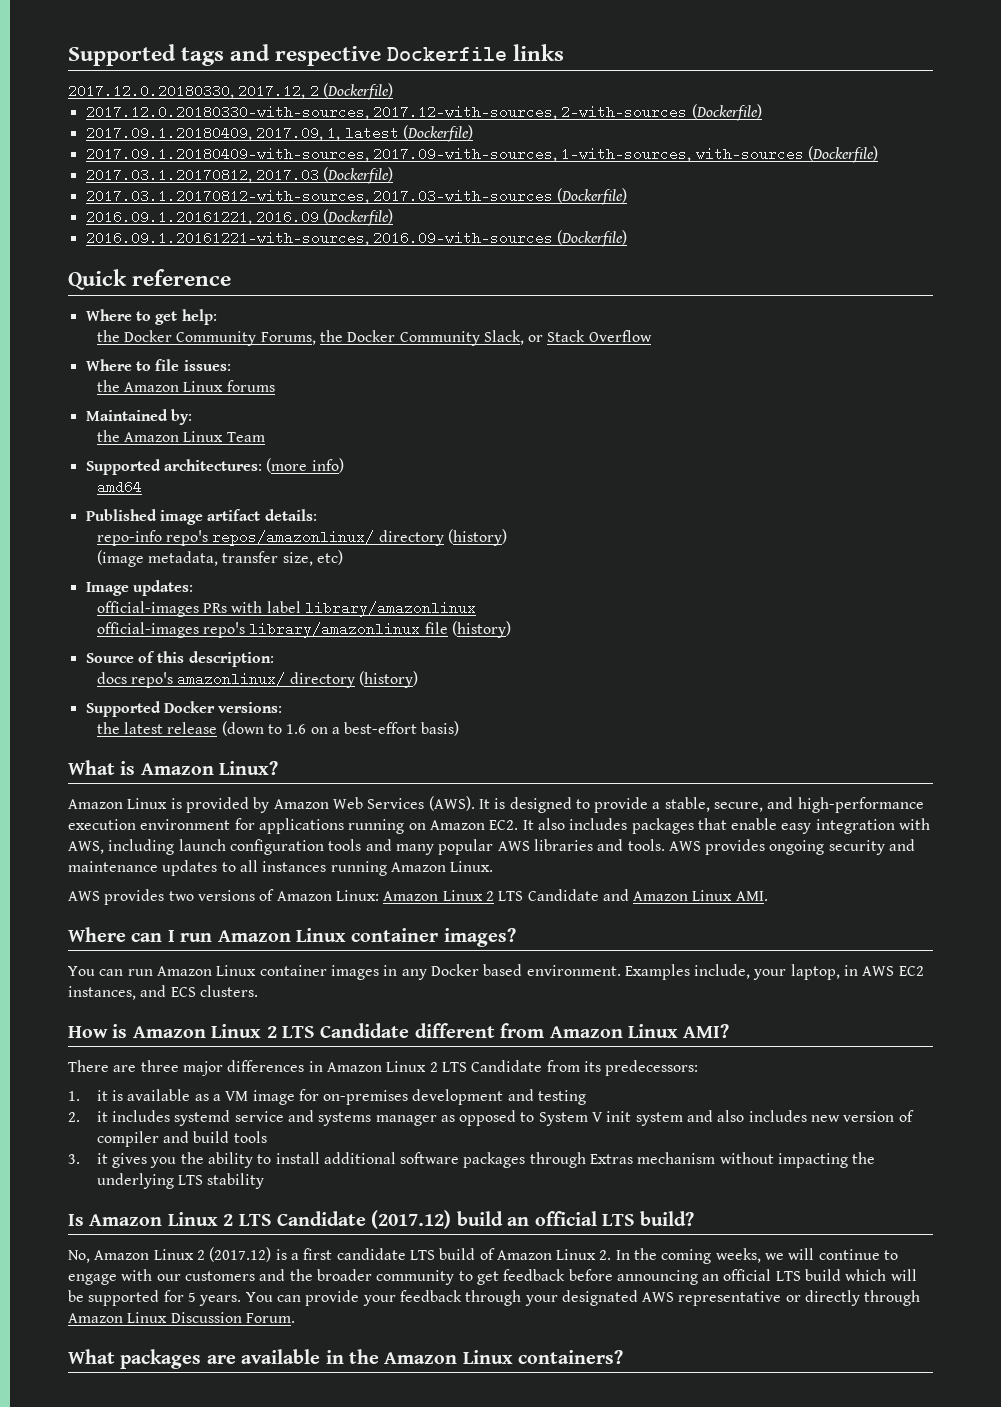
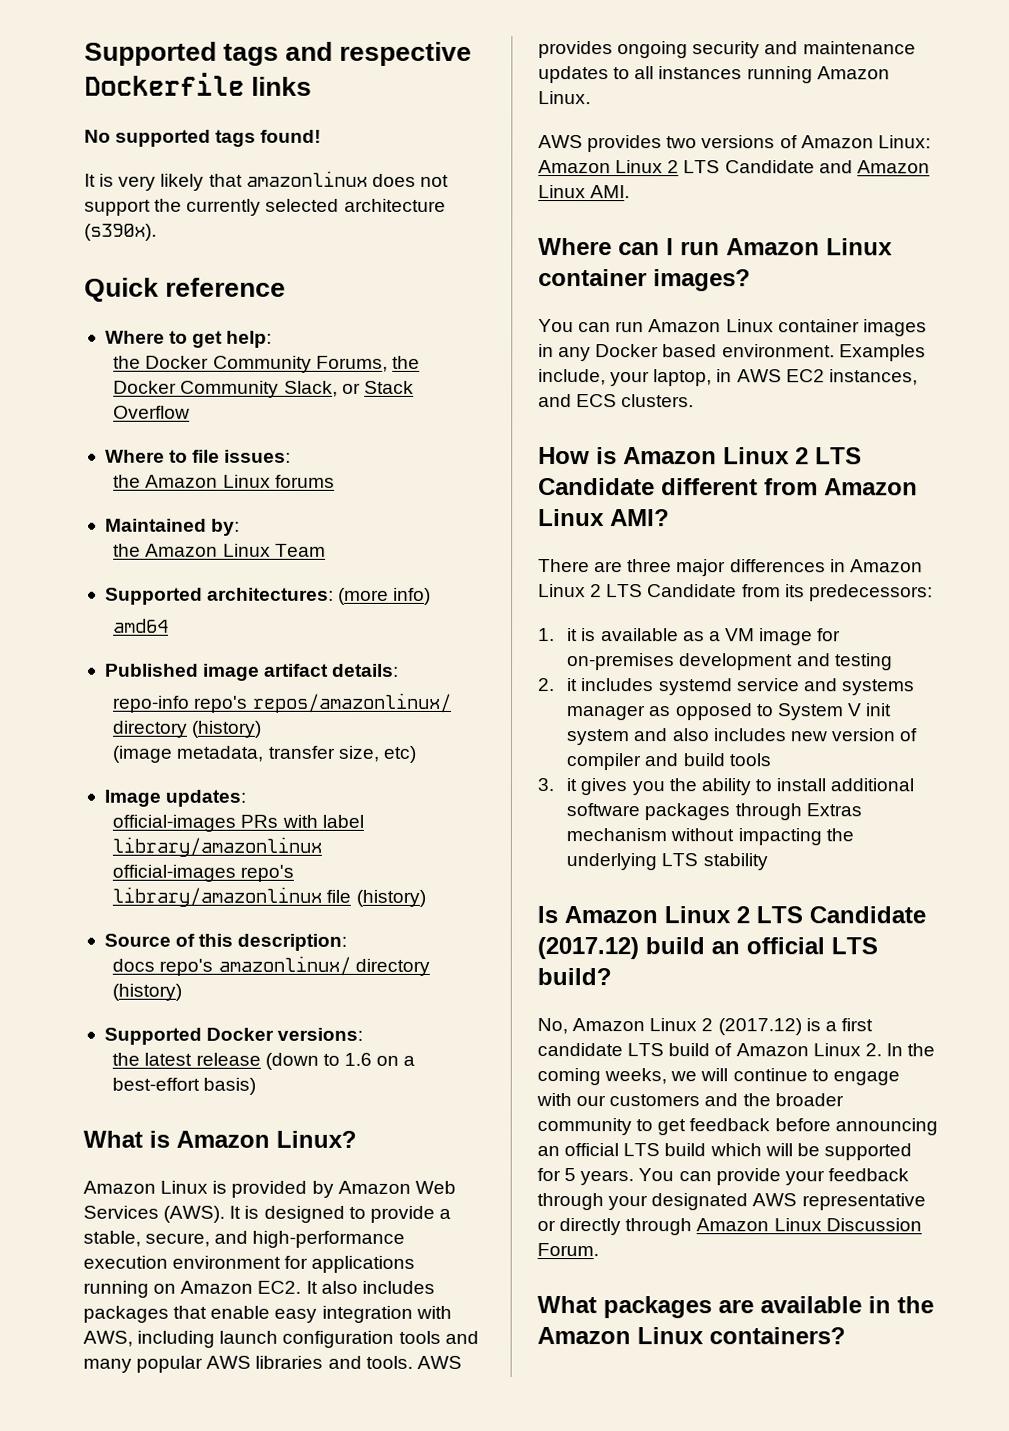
[68,83,393,100] [85,104,762,121] [85,125,473,142] [85,146,878,163] [85,167,394,184] [85,188,628,205] [85,209,394,226] [85,230,628,247] 2017.12.0.20180330, 2017.12, 2 (Dockerfile) // 2017.12.0.20180330-with-sources, 2017.12-with-sources, 2-with-sources (Dockerfile) // 2017.09.1.20180409, 2017.09, 1, latest (Dockerfile) // 2017.09.1.20180409-with-sources, 2017.09-with-sources, 1-with-sources, with-sources (Dockerfile) // 2017.03.1.20170812, 2017.03 (Dockerfile) // 2017.03.1.20170812-with-sources, 2017.03-with-sources (Dockerfile) // 2016.09.1.20161221, 2016.09 (Dockerfile) // 2016.09.1.20161221-with-sources, 2016.09-with-sources (Dockerfile) -> [84,129,322,147] [84,170,449,191] [84,198,446,216] [84,223,157,241] No supported tags found! // It is very likely that amazonlinux does not support the currently selected architecture (s390x).

